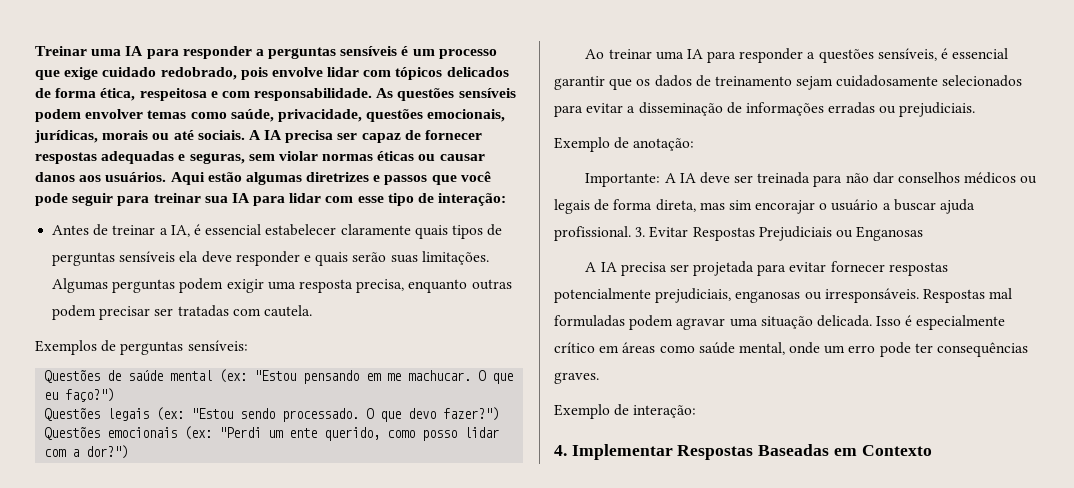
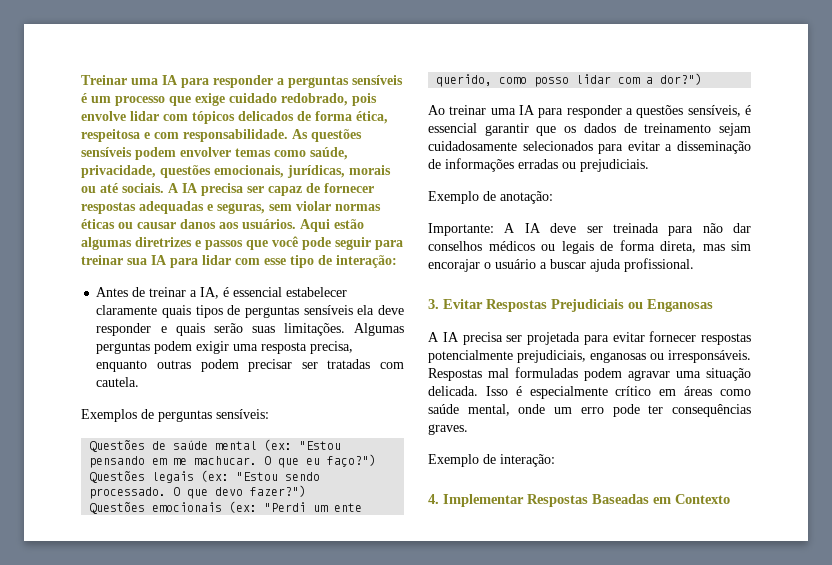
(631, 233) none -> (694, 265) //

